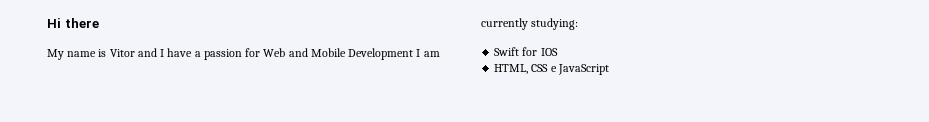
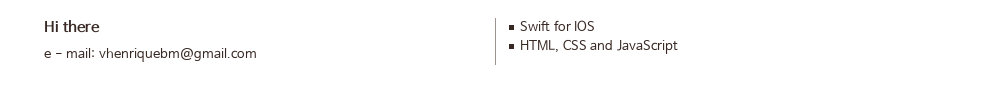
[47,48,440,60] [481,18,579,30] My name is Vitor and I have a passion for Web and Mobile Development I am currently studying: -> [44,48,257,62] e - mail: vhenriquebm@gmail.com
[550,66,557,72] e -> [590,40,614,51] and

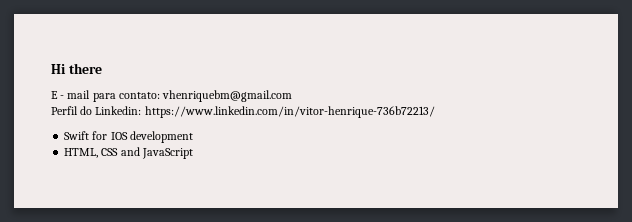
[44,48,257,62] e - mail: vhenriquebm@gmail.com -> [51,90,293,102] [51,106,435,118] E - mail para contato: vhenriquebm@gmail.com // Perfil do Linkedin: https://www.linkedin.com/in/vitor-henrique-736b72213/
(596, 25) none -> [129,131,193,143] development

